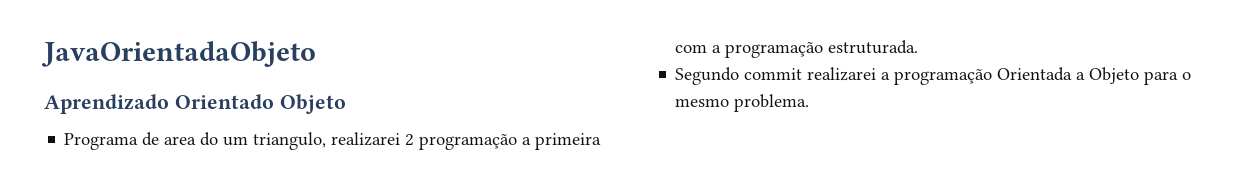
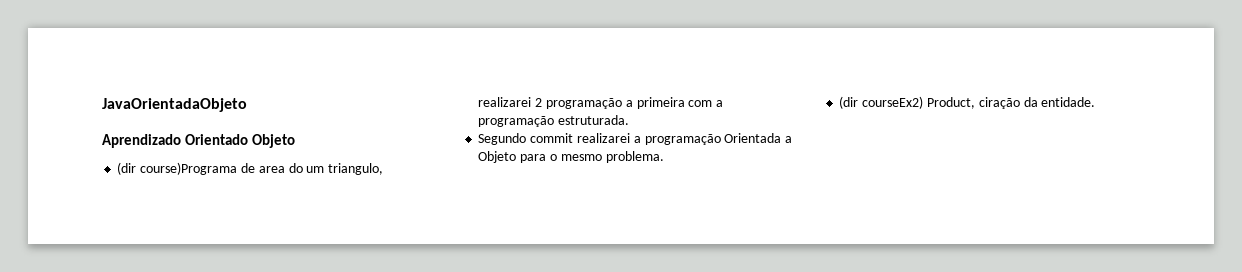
[64,133,139,150] Programa -> [117,162,238,175] (dir course)Programa
(810, 103) none -> [839,96,1096,109] // (dir courseEx2) Product, ciração da entidade.

